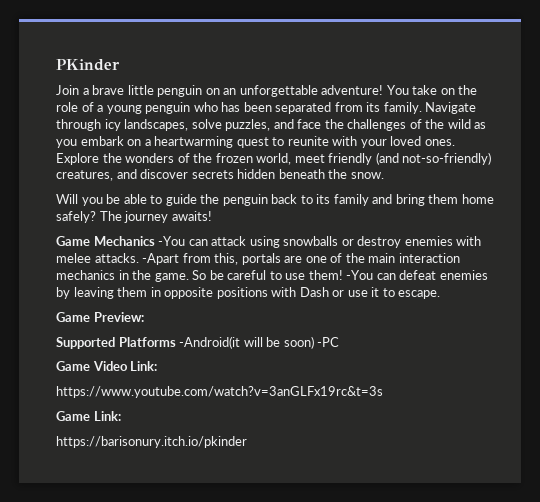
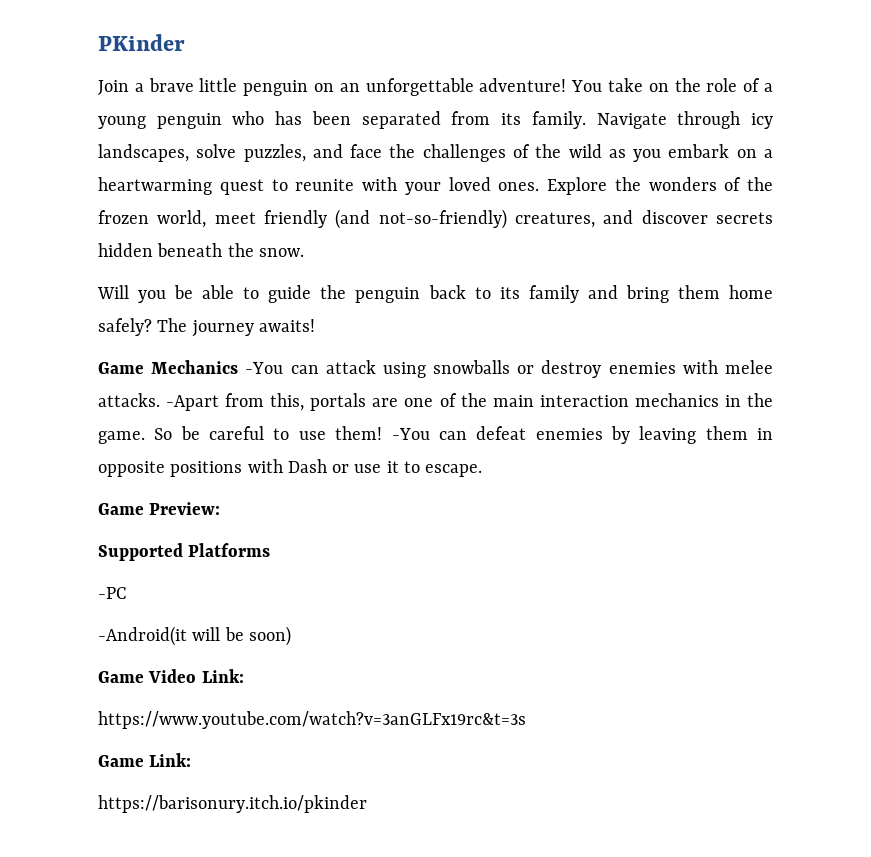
(176, 342) none -> [98,587,126,599] // -PC //
[317,337,340,347] -PC -> (291, 636) none

